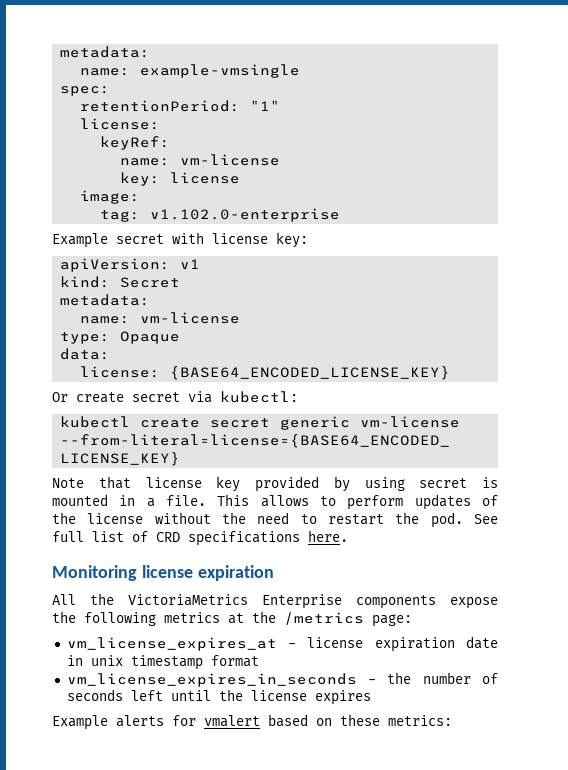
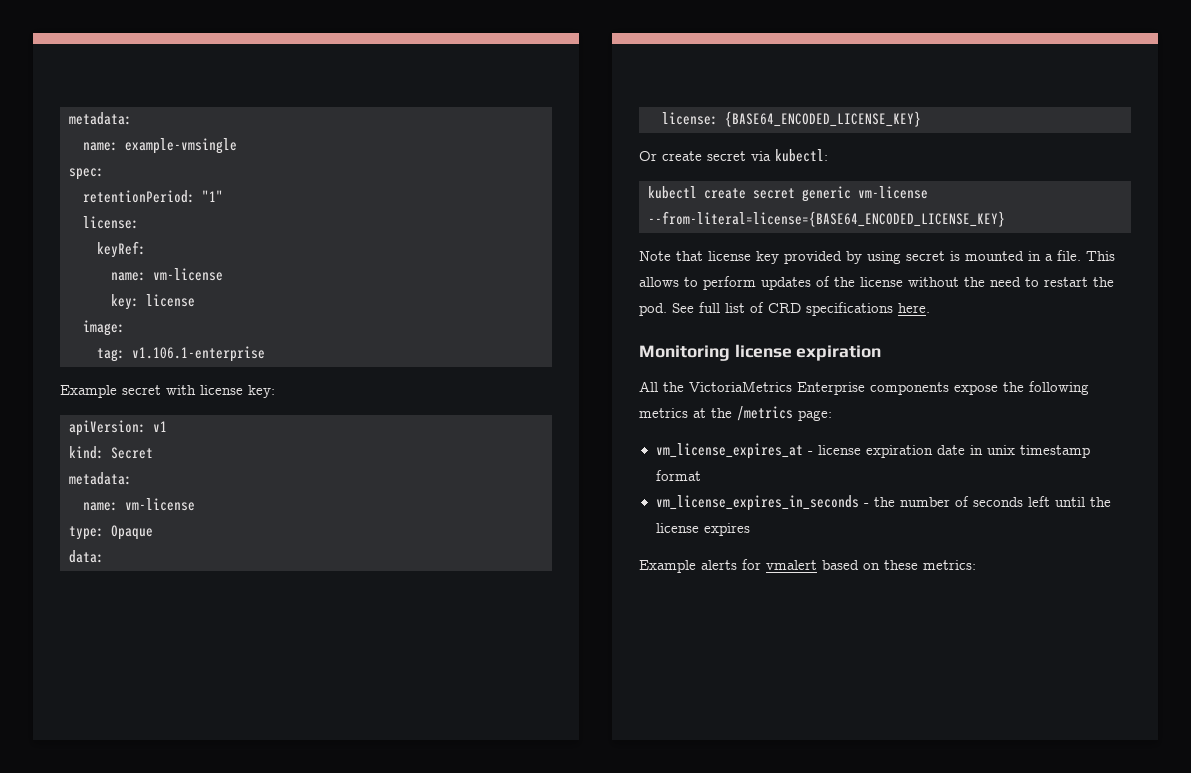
[150,208,341,222] v1.102.0-enterprise -> [132,346,265,362] v1.106.1-enterprise

